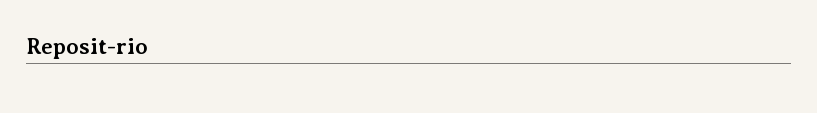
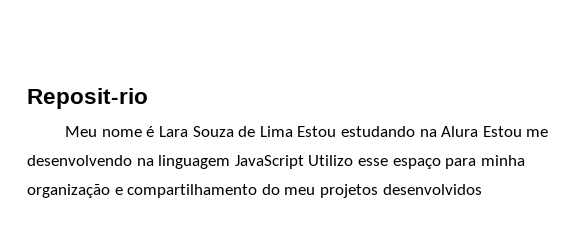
(148, 48) none -> [65,126,549,137] [27,155,525,169] [27,184,482,198] // Meu nome é Lara Souza de Lima Estou estudando na Alura Estou me desenvolvendo na linguagem JavaScript Utilizo esse espaço para minha organização e compartilhamento do meu projetos desenvolvidos

